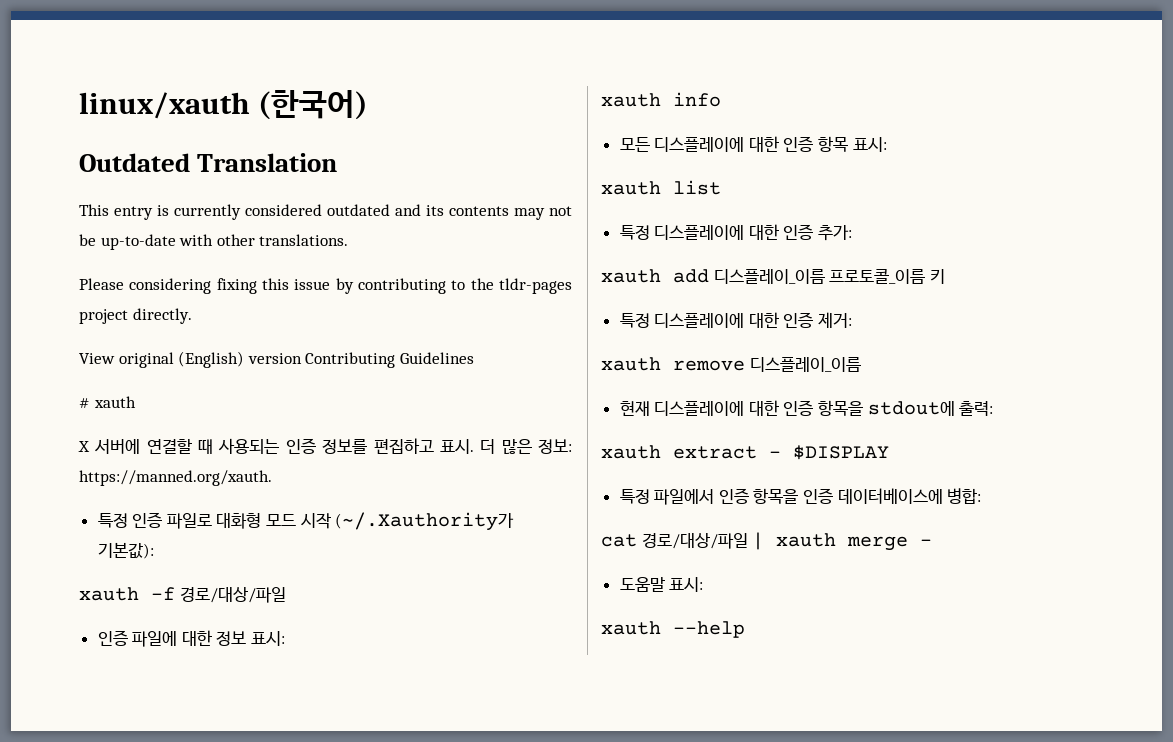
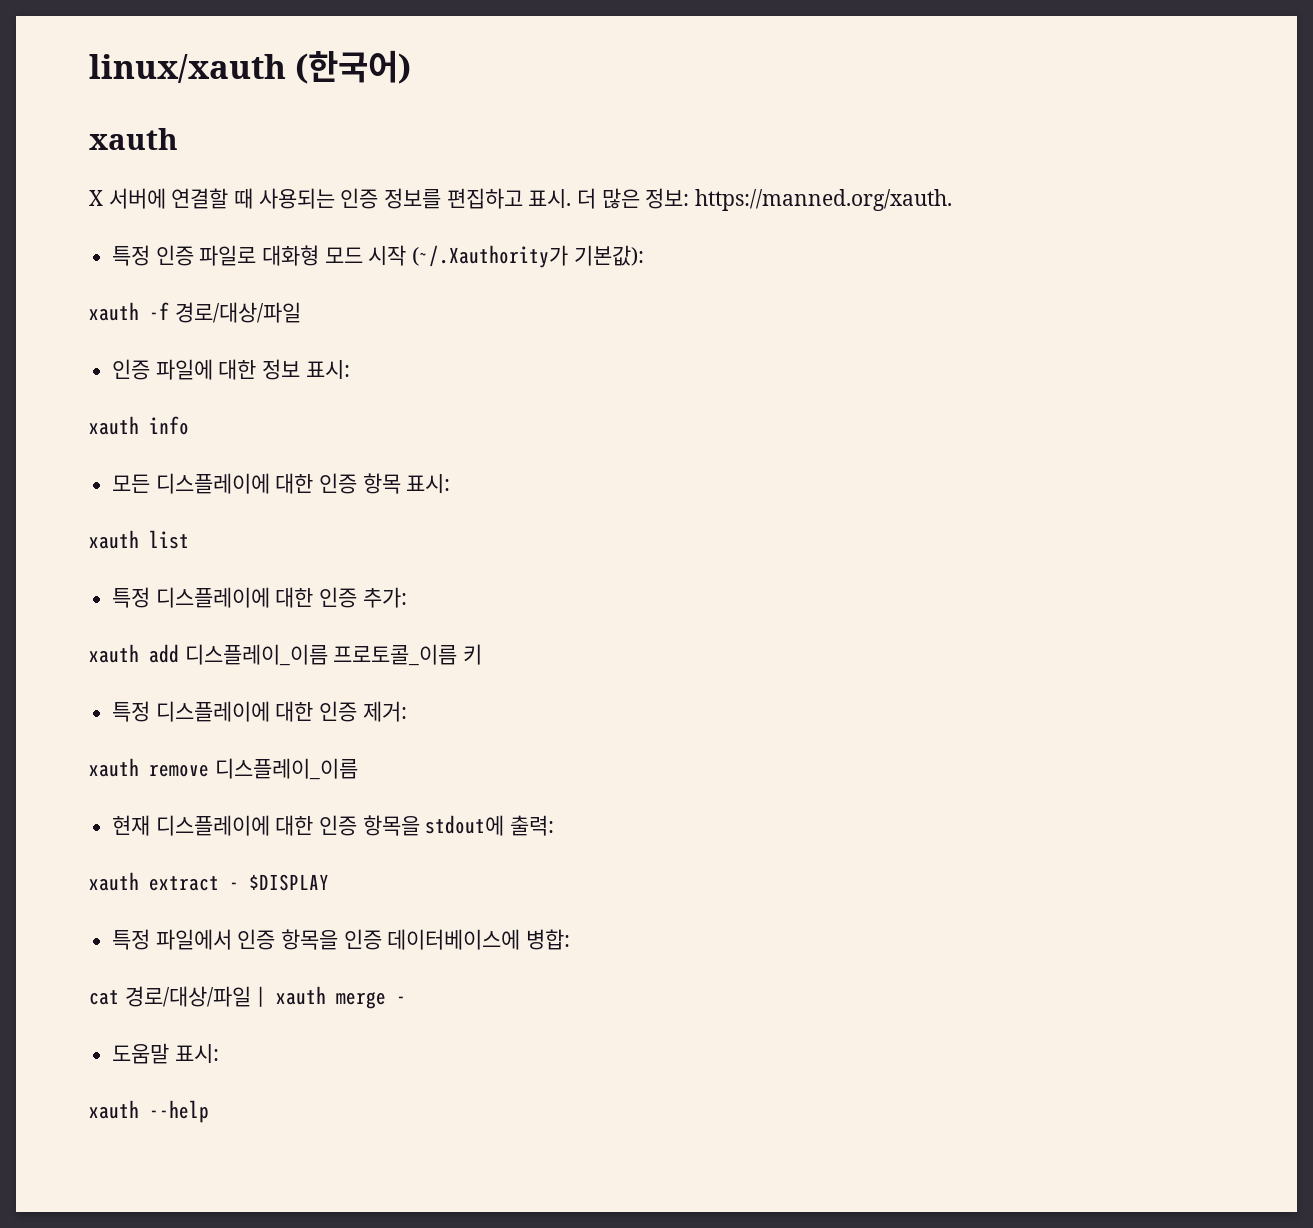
[79,153,338,172] [79,204,572,220] [79,234,349,250] [79,278,572,294] [79,308,192,324] [79,351,474,368] [79,398,90,408] Outdated Translation // This entry is currently considered outdated and its contents may not be up-to-date with other translations. // Please considering fixing this issue by contributing to the tldr-pages project directly. // View original (English) version Contributing Guidelines // # -> (411, 67) none

